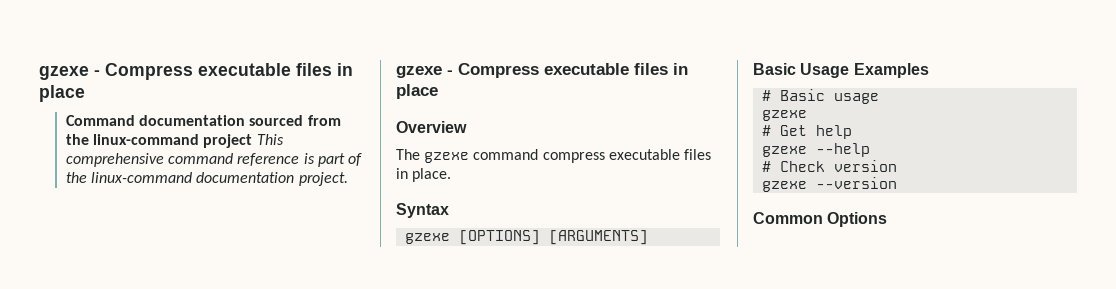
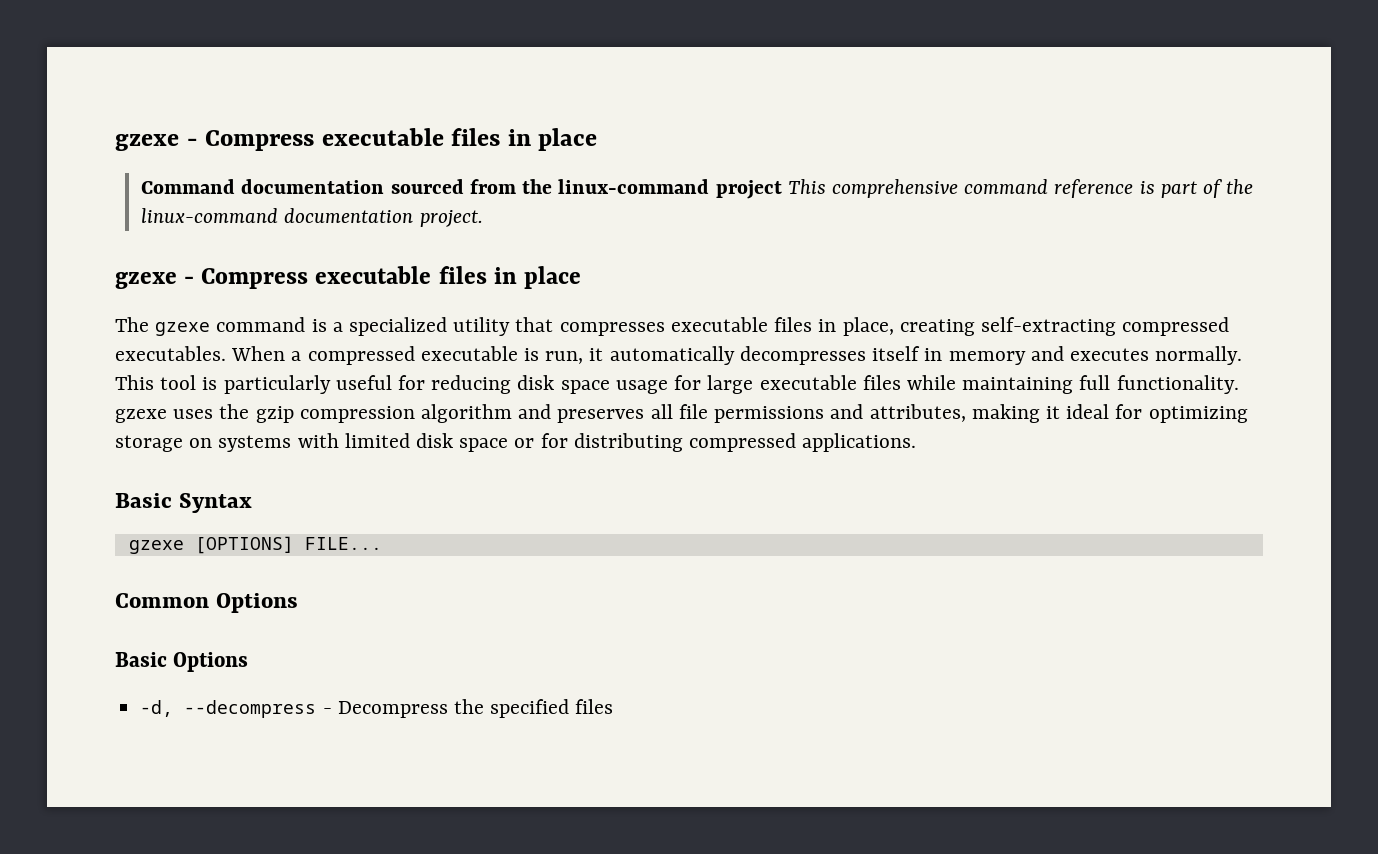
[396,121,467,133] // Overview -> (581, 277) none
[542,149,711,163] [396,168,452,182] [396,203,449,218] [405,230,649,245] [753,63,929,78] [762,89,880,104] [762,110,808,121] [762,125,853,139] [762,143,871,157] [762,160,898,172] [762,177,898,192] [753,212,888,227] compress executable files in place. // Syntax // gzexe [OPTIONS] [ARGUMENTS] // Basic Usage Examples // # Basic usage // gzexe // # Get help // gzexe --help // # Check version // gzexe --version // Common Options -> [311,317,1230,336] [115,346,1243,365] [115,375,1239,394] [115,404,1248,423] [115,433,917,452] [115,493,252,513] [128,536,382,554] [115,593,298,613] [115,652,249,672] [140,699,614,718] is a specialized utility that compresses executable files in place, creating self-extracting compressed executables. When a compressed executable is run, it automatically decompresses itself in memory and executes normally. This tool is particularly useful for reducing disk space usage for large executable files while maintaining full functionality. gzexe uses the gzip compression algorithm and preserves all file permissions and attributes, making it ideal for optimizing storage on systems with limited disk space or for distributing compressed applications. // Basic Syntax // gzexe [OPTIONS] FILE... // Common Options // Basic Options // -d, --decompress - Decompress the specified files

